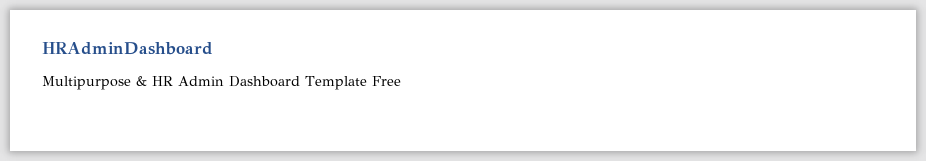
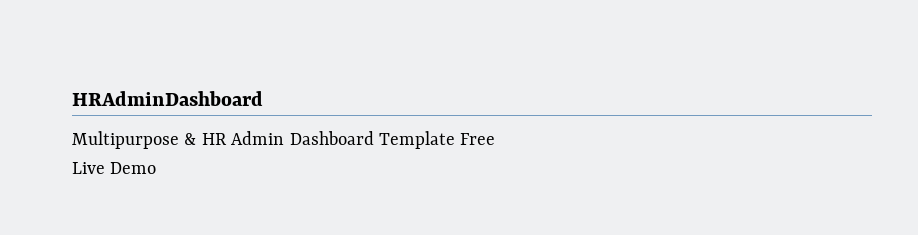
(401, 81) none -> [72,162,157,174] // Live Demo

